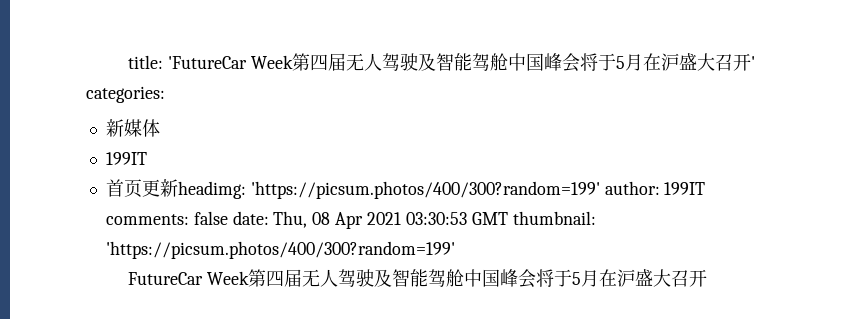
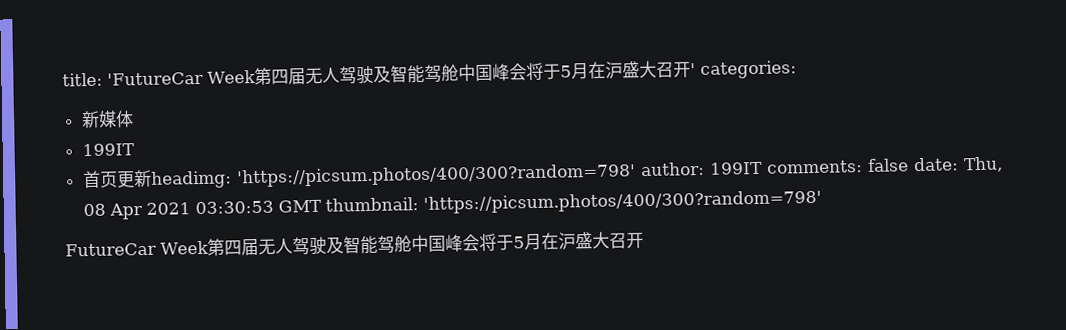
[250,181,600,199] 'https://picsum.photos/400/300?random=199' -> [236,163,636,188] 'https://picsum.photos/400/300?random=798'
[105,241,455,259] 'https://picsum.photos/400/300?random=199' -> [422,189,822,214] 'https://picsum.photos/400/300?random=798'

